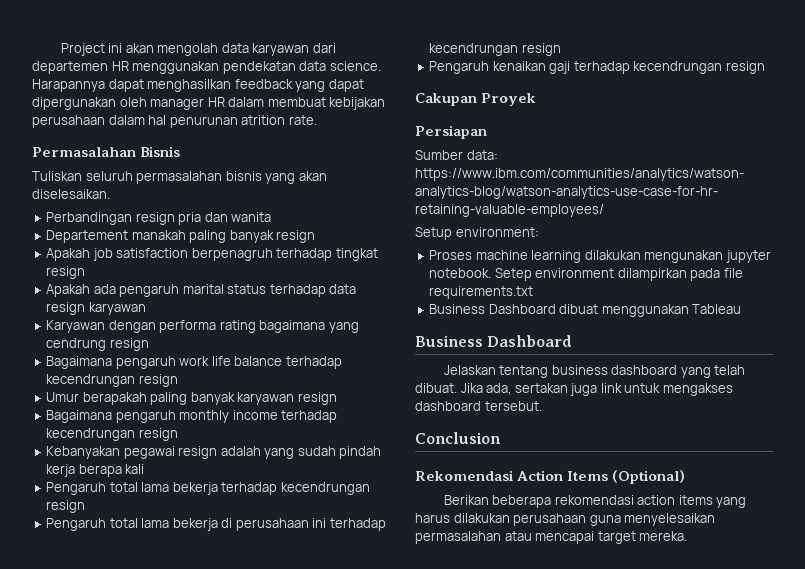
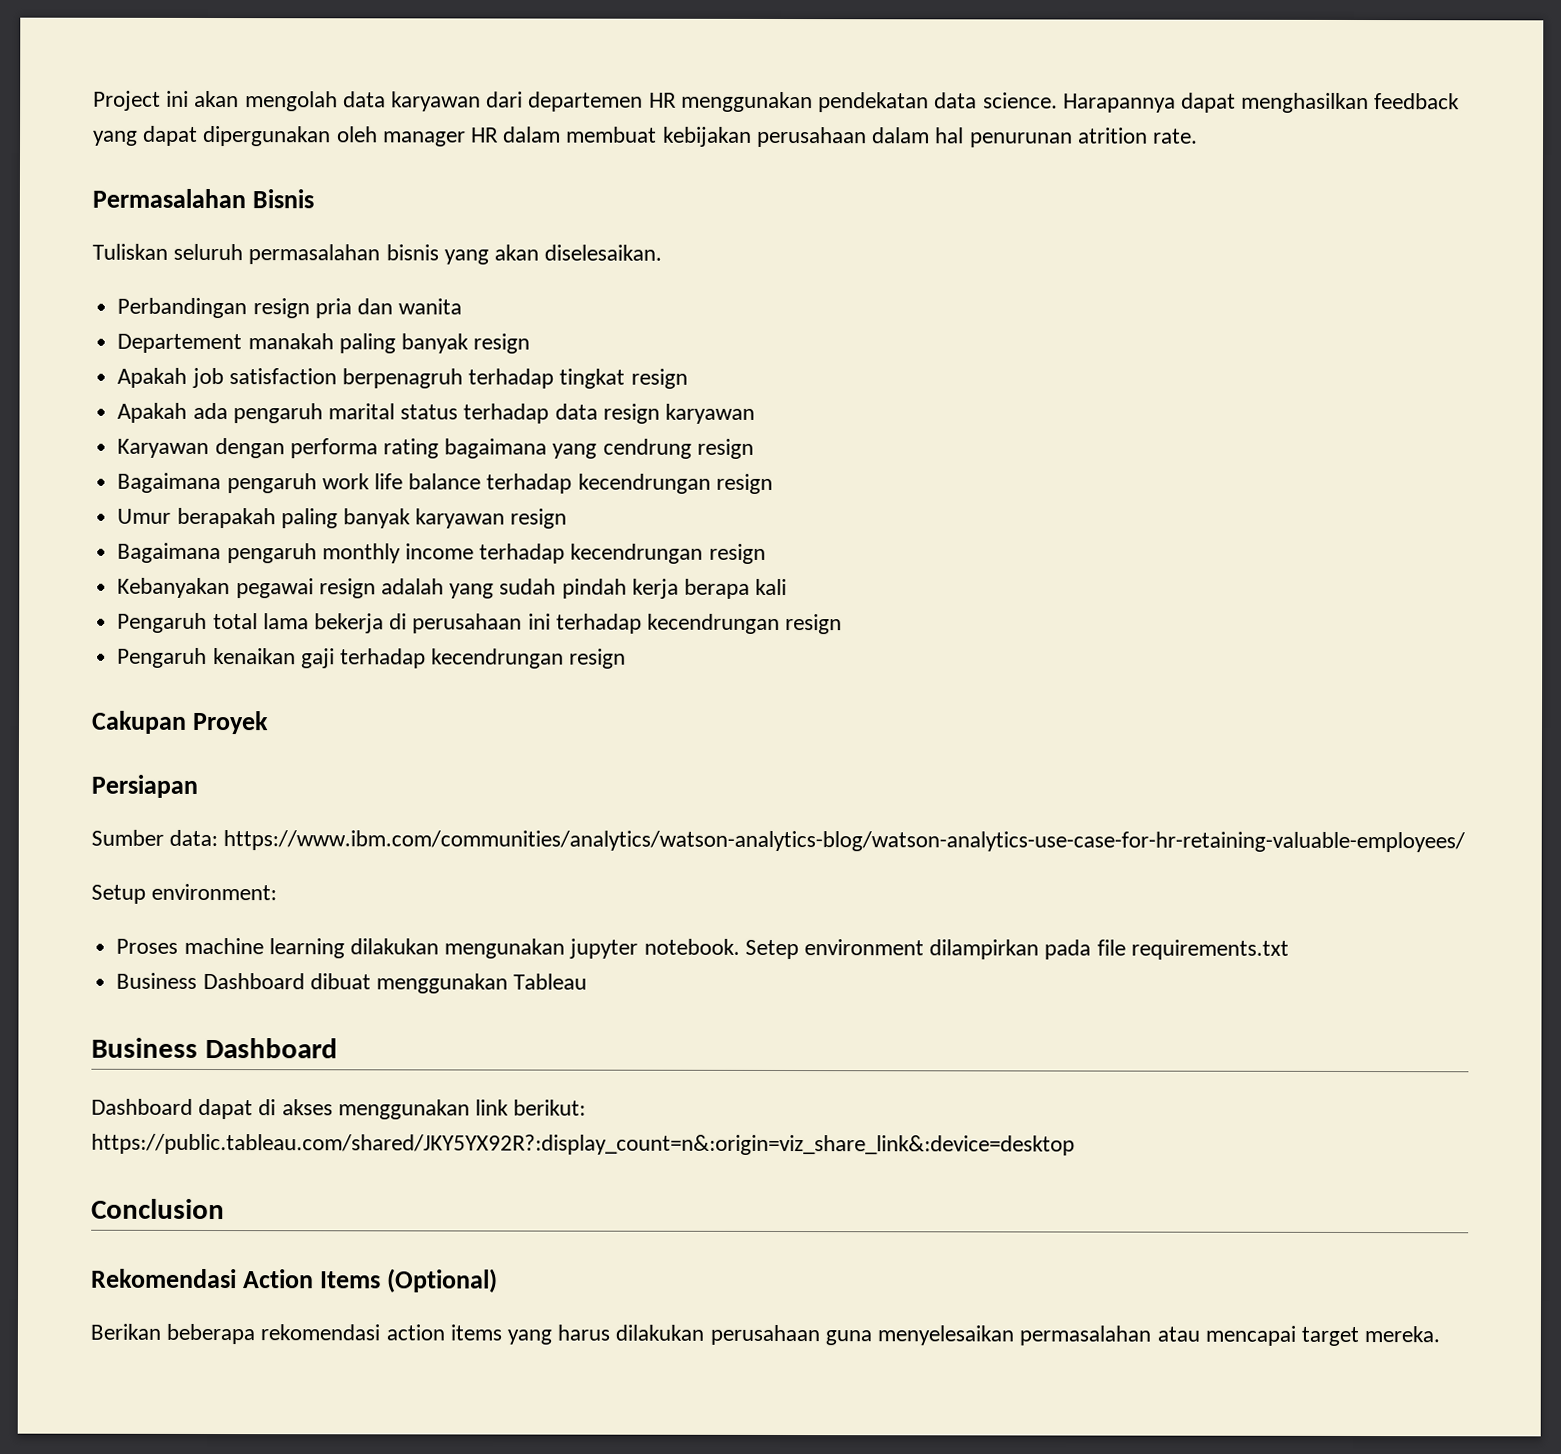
[46,482,370,495] [46,500,86,513] // Pengaruh total lama bekerja terhadap kecendrungan resign -> (788, 587) none
[443,365,746,378] [415,383,733,396] [415,401,542,411] Jelaskan tentang business dashboard yang telah dibuat. Jika ada, sertakan juga link untuk mengakses dashboard tersebut. -> [91,1098,587,1120] [91,1133,1075,1156] Dashboard dapat di akses menggunakan link berikut: https://public.tableau.com/shared/JKY5YX92R?:display_count=n&:origin=viz_share_link&:device=desktop

